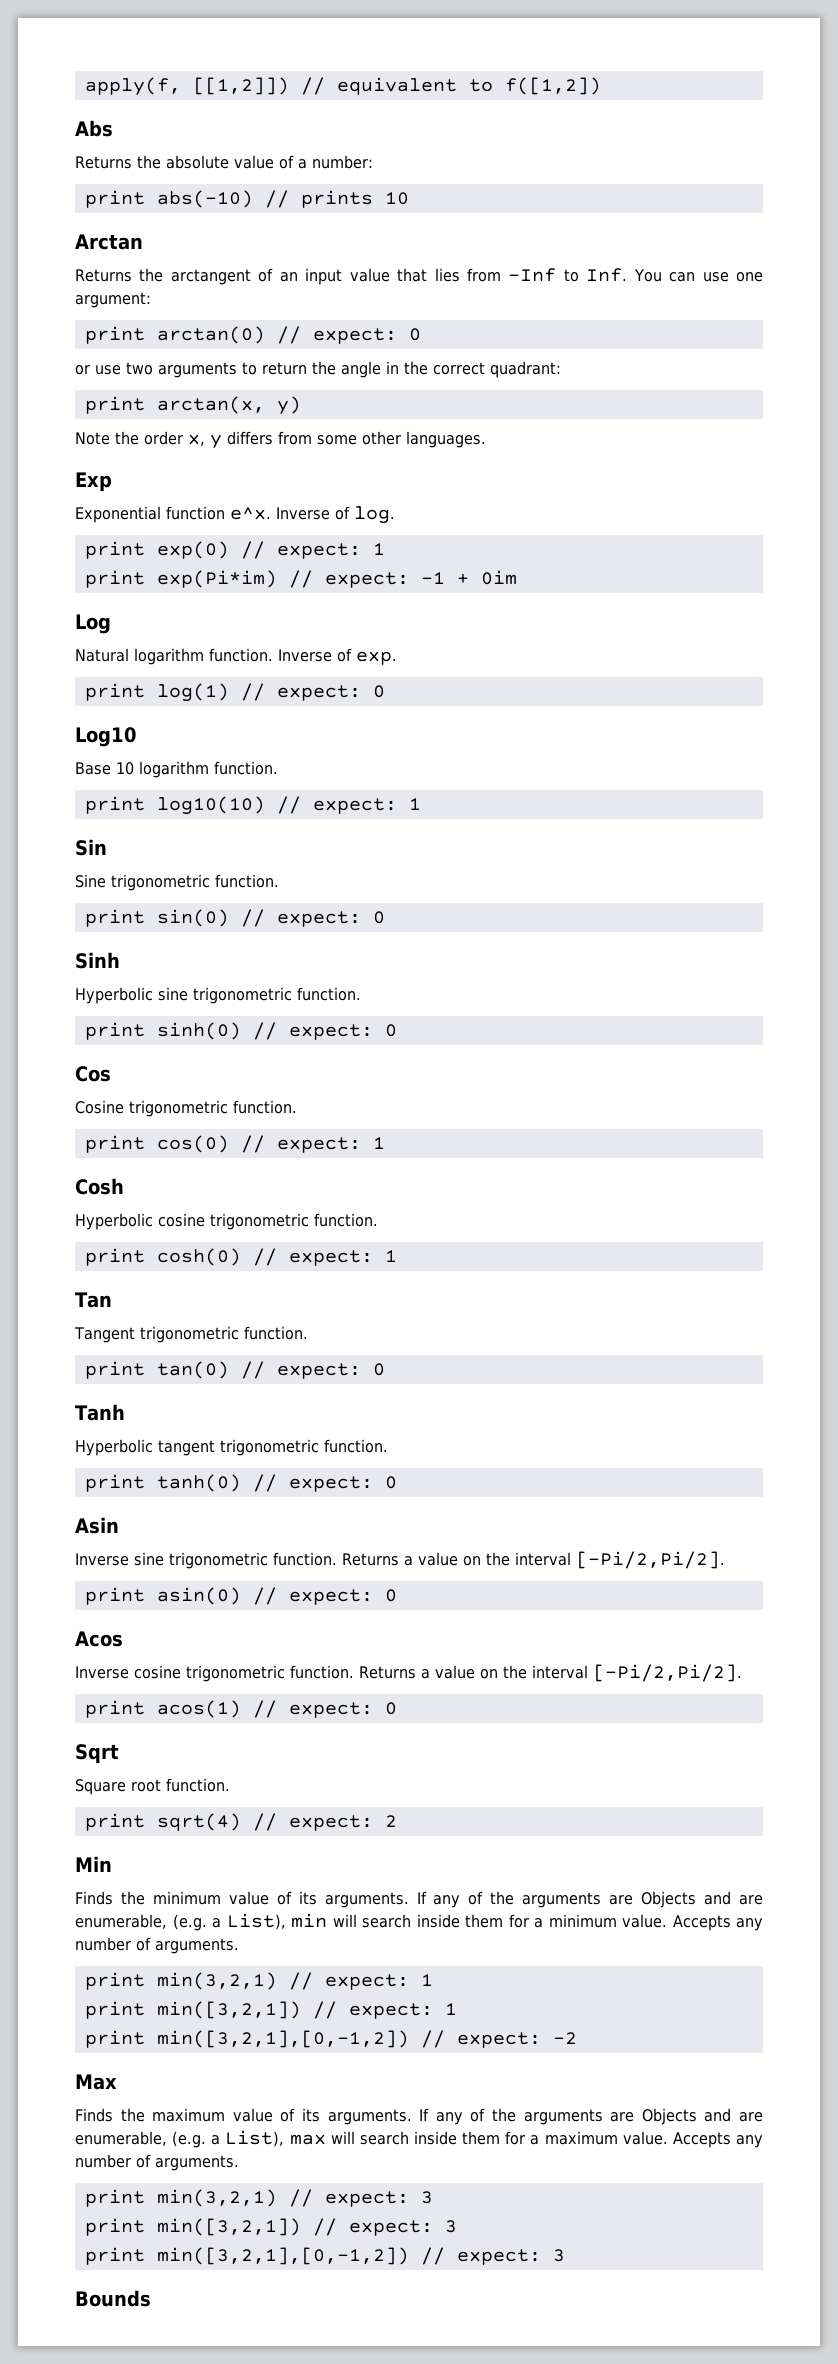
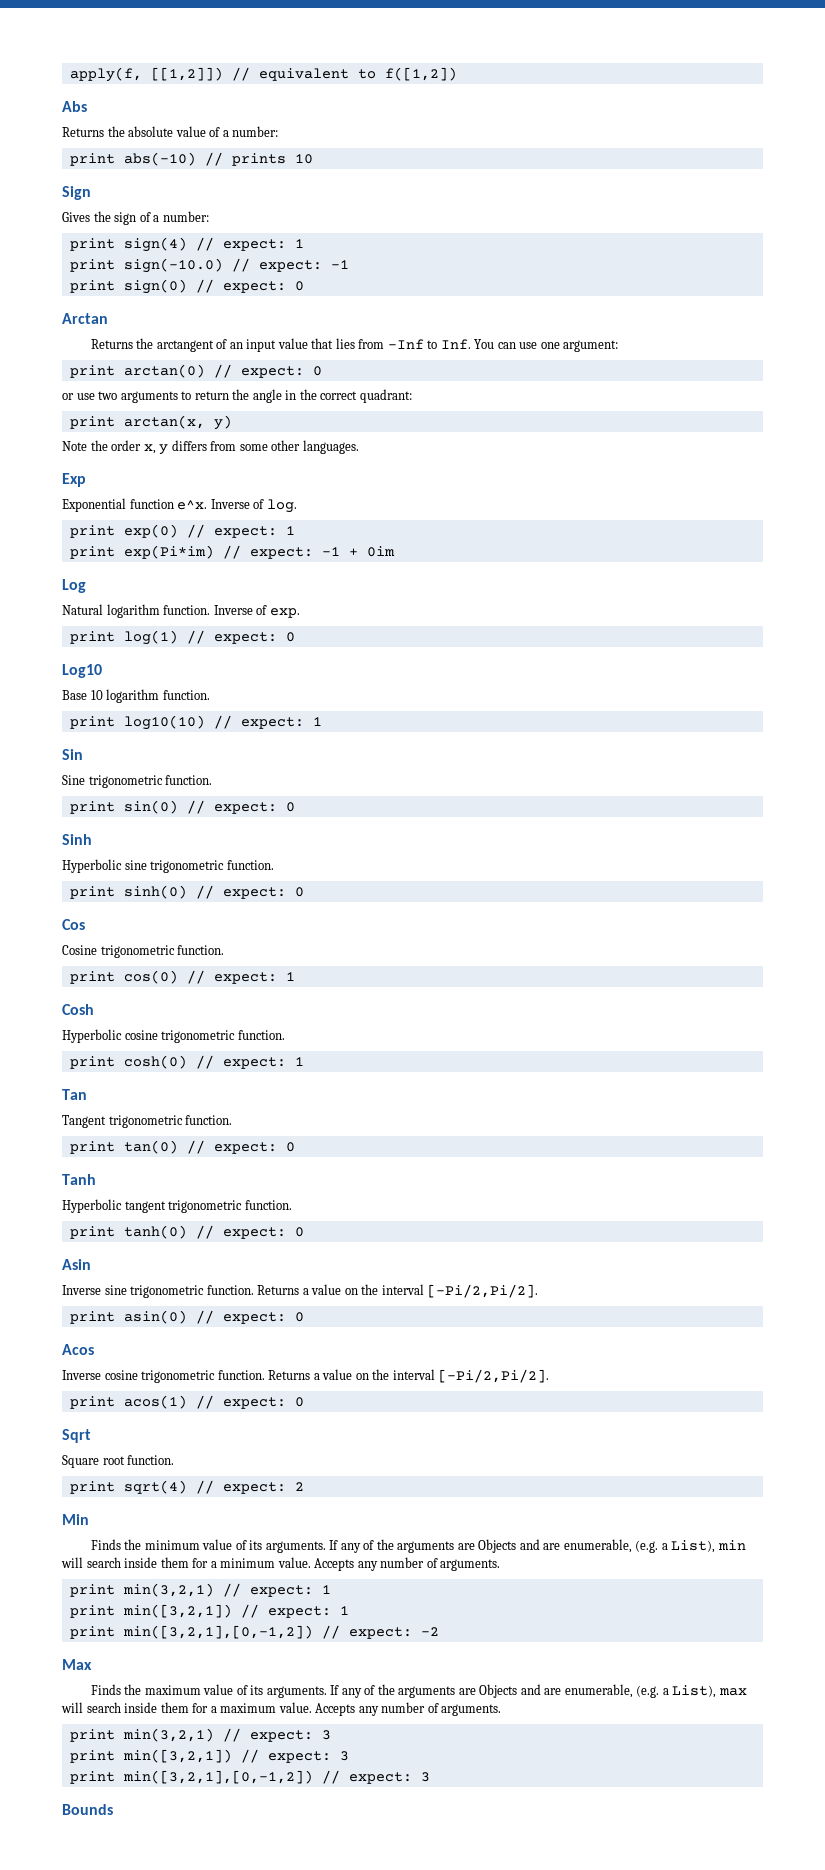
(409, 198) none -> [62,186,91,200] [62,211,209,225] [69,237,304,252] [69,258,349,273] [69,279,304,294] // Sign // Gives the sign of a number: // print sign(4) // expect: 1 // print sign(-10.0) // expect: -1 // print sign(0) // expect: 0

